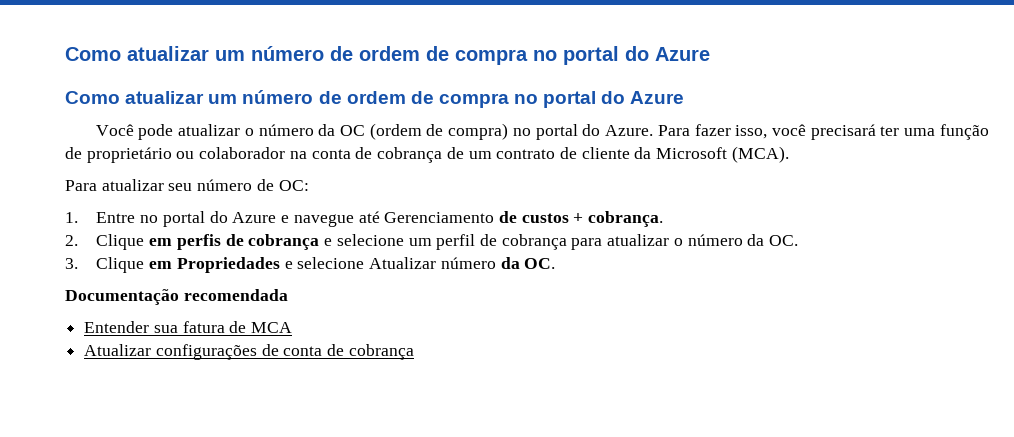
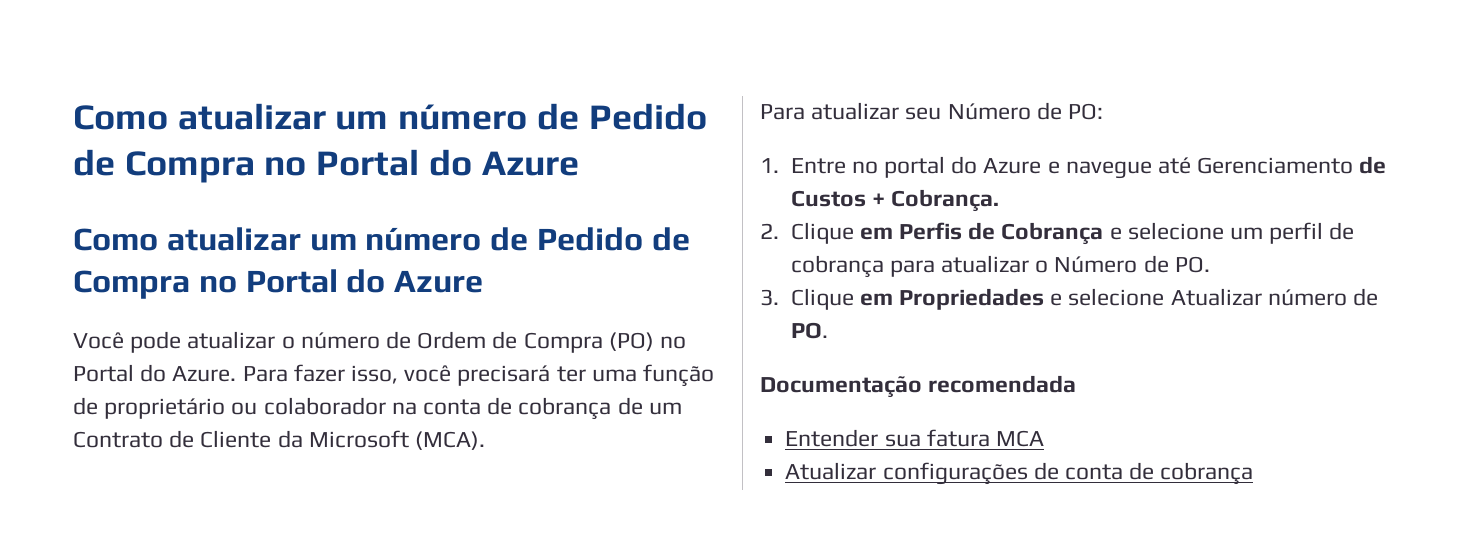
[65,46,619,65] Como atualizar um número de ordem de compra no portal -> [73,103,707,130] [73,149,420,183] Como atualizar um número de Pedido de Compra no Portal
[346,91,597,108] ordem de compra no portal -> [536,227,690,251] [73,269,338,299] Pedido de Compra no Portal
[318,123,578,140] da OC (ordem de compra) no portal -> [386,331,687,353] [73,364,134,382] de Ordem de Compra (PO) no Portal
[496,147,630,159] contrato de cliente -> [73,430,272,448] Contrato de Cliente
[197,179,309,191] número de OC: -> [947,102,1104,120] Número de PO:
[521,211,664,227] custos + cobrança. -> [790,189,999,212] Custos + Cobrança.
[176,234,320,250] perfis de cobrança -> [898,222,1104,245] Perfis de Cobrança
[687,234,799,246] número da OC. -> [1054,255,1210,273] Número de PO.
[500,257,556,269] da OC. -> [1352,288,1378,306] [790,322,828,339] de PO.
[229,321,247,333] de -> (990, 438) none

